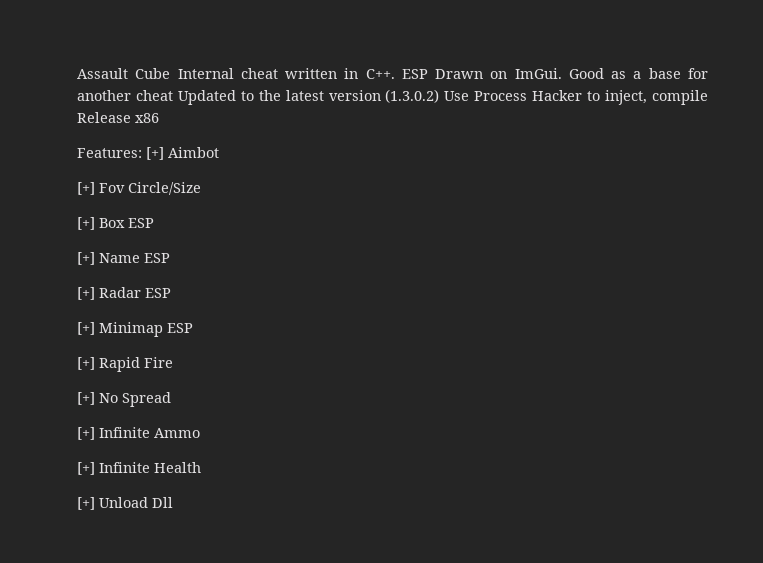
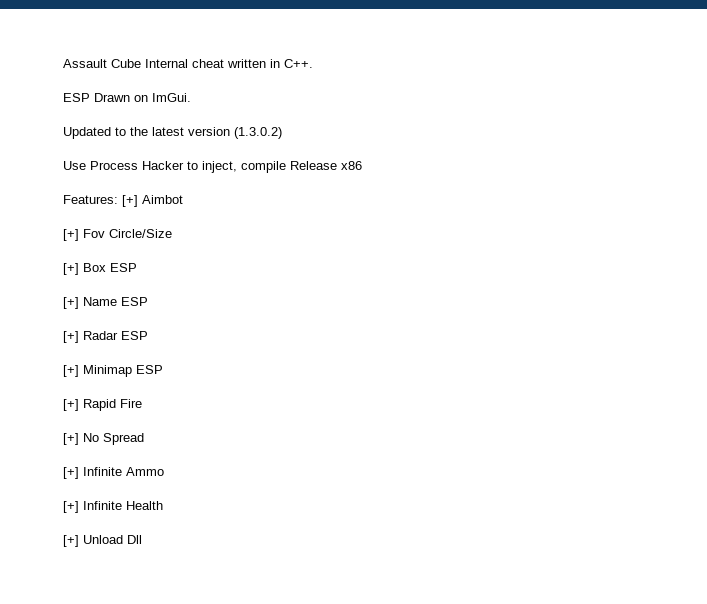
(395, 74) none -> (313, 63) //
[568,68,708,79] [77,90,173,101] Good as a base for another cheat -> (191, 97) //
(440, 96) none -> (282, 133) //

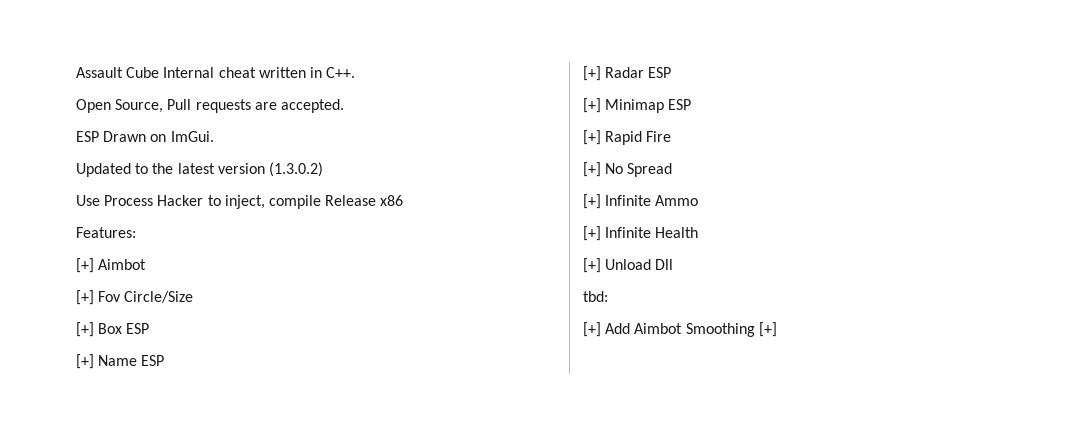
(313, 63) none -> [76,99,344,113] // Open Source, Pull requests are accepted.
(118, 199) none -> (136, 232) //
(142, 539) none -> [583,291,608,302] [583,322,777,337] // tbd: // [+] Add Aimbot Smoothing [+]

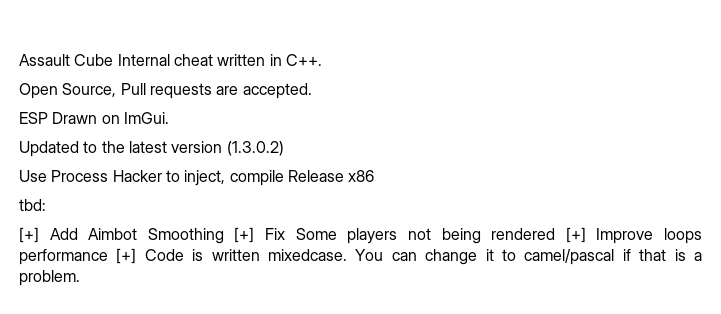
[76,227,136,238] [76,258,147,273] [76,290,194,305] [76,322,150,337] [76,354,165,369] [583,66,672,81] [583,98,692,113] [583,130,672,145] [583,162,673,177] [583,194,699,209] [583,226,699,241] [583,258,674,273] // Features: // [+] Aimbot // [+] Fov Circle/Size // [+] Box ESP // [+] Name ESP // [+] Radar ESP // [+] Minimap ESP // [+] Rapid Fire // [+] No Spread // [+] Infinite Ammo // [+] Infinite Health // [+] Unload Dll -> (375, 176) none
(777, 329) none -> [265,227,703,244] [19,248,702,265] [19,270,80,286] Fix Some players not being rendered [+] Improve loops performance [+] Code is written mixedcase. You can change it to camel/pascal if that is a problem.

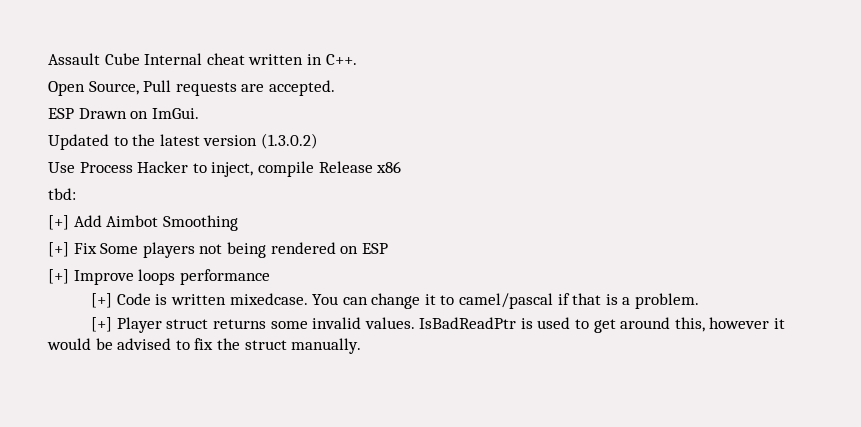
(224, 236) none -> (238, 223) //
(556, 234) none -> [340,243,388,254] on ESP //
(108, 257) none -> (270, 277) //
(80, 278) none -> [91,317,786,333] [47,338,362,354] // [+] Player struct returns some invalid values. IsBadReadPtr is used to get around this, however it would be advised to fix the struct manually.

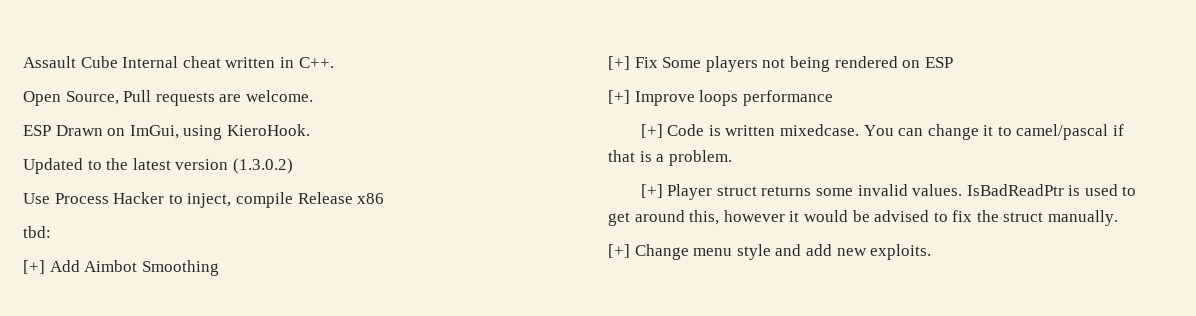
[268,80,335,96] accepted. -> [245,90,313,102] welcome.
[151,108,199,119] ImGui. -> [129,124,310,140] ImGui, using KieroHook.
(362, 346) none -> [608,244,932,260] // [+] Change menu style and add new exploits.

